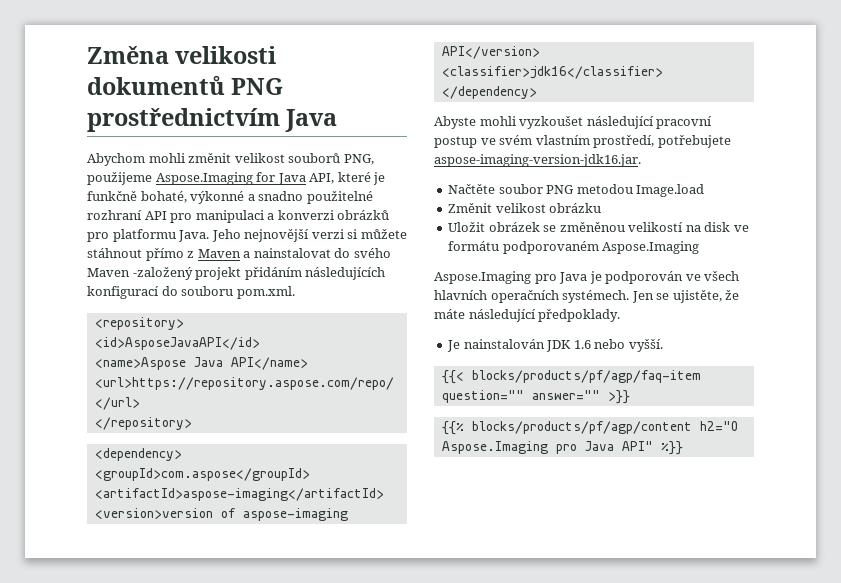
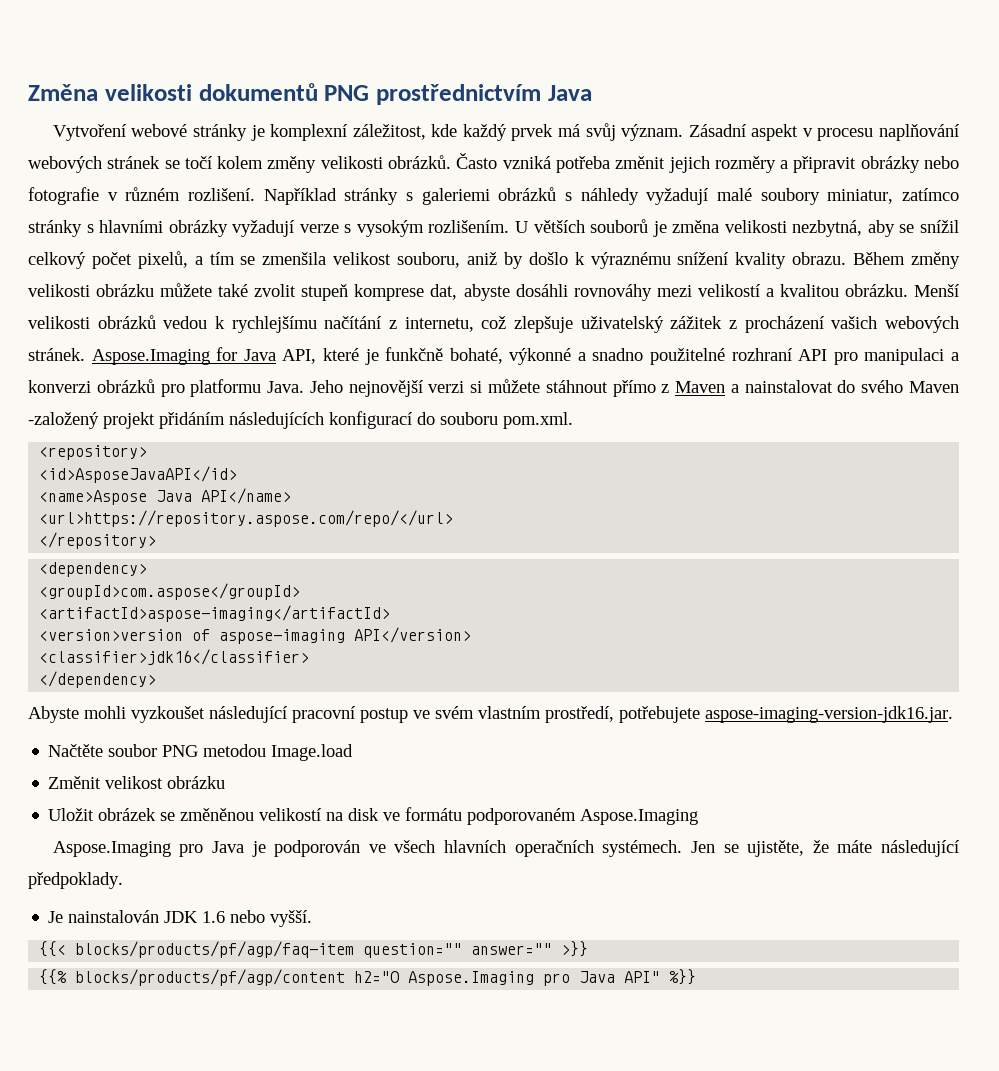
[87,153,374,166] [87,172,152,185] Abychom mohli změnit velikost souborů PNG, použijeme -> [52,123,959,141] [28,153,959,173] [28,187,959,205] [28,219,959,237] [28,251,961,269] [28,283,959,301] [28,315,959,333] [28,348,85,361] Vytvoření webové stránky je komplexní záležitost, kde každý prvek má svůj význam. Zásadní aspekt v procesu naplňování webových stránek se točí kolem změny velikosti obrázků. Často vzniká potřeba změnit jejich rozměry a připravit obrázky nebo fotografie v různém rozlišení. Například stránky s galeriemi obrázků s náhledy vyžadují malé soubory miniatur, zatímco stránky s hlavními obrázky vyžadují verze s vysokým rozlišením. U větších souborů je změna velikosti nezbytná, aby se snížil celkový počet pixelů, a tím se zmenšila velikost souboru, aniž by došlo k výraznému snížení kvality obrazu. Během změny velikosti obrázku můžete také zvolit stupeň komprese dat, abyste dosáhli rovnováhy mezi velikostí a kvalitou obrázku. Menší velikosti obrázků vedou k rychlejšímu načítání z internetu, což zlepšuje uživatelský zážitek z procházení vašich webových stránek.

